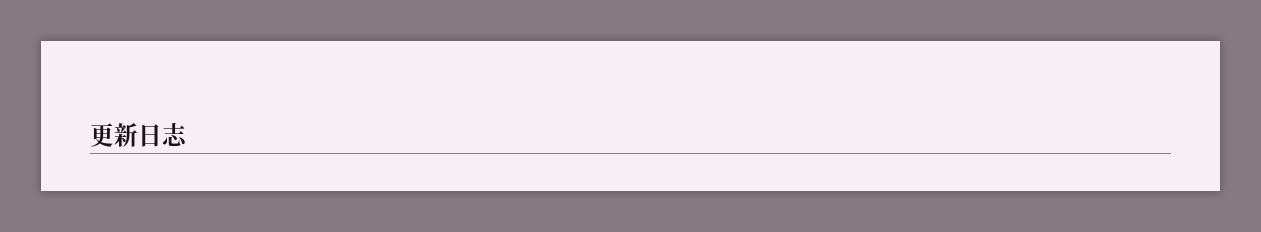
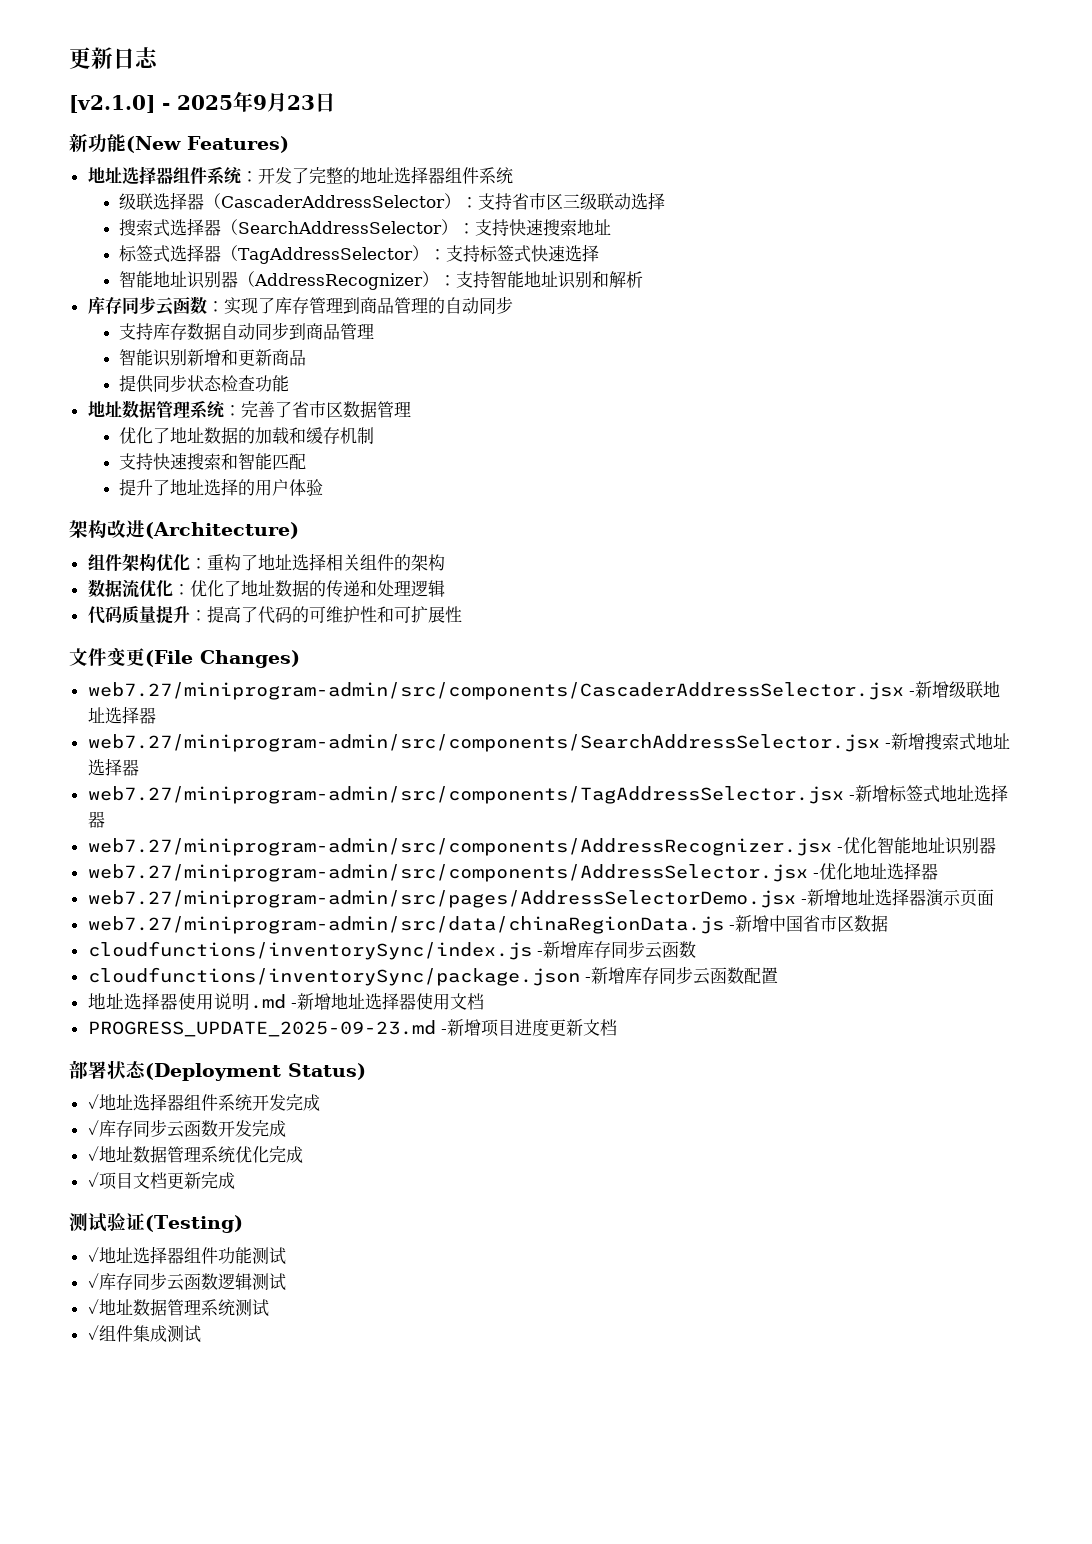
(188, 134) none -> [69,91,335,113] [69,133,289,153] [87,166,513,185] [118,192,665,210] [118,218,611,237] [118,244,599,264] [118,271,643,290] [87,296,513,316] [118,322,374,340] [118,349,306,367] [118,374,289,393] [87,400,411,419] [118,427,374,444] [118,453,306,470] [118,478,323,496] [69,520,299,539] [87,553,445,571] [87,579,445,598] [87,605,462,624] [69,647,300,668] [87,681,1000,700] [87,706,156,724] [87,733,1010,752] [87,758,139,776] [87,784,1008,804] [87,811,105,828] [87,837,996,856] [87,862,938,882] [87,888,994,908] [87,915,888,934] [87,940,696,960] [87,966,778,986] [87,992,484,1011] [87,1019,617,1037] [69,1060,366,1081] [87,1093,320,1111] [87,1119,286,1138] [87,1146,303,1163] [87,1172,235,1190] [69,1213,243,1233] [87,1246,286,1265] [87,1272,286,1291] [87,1299,269,1317] [87,1325,201,1343] // [v2.1.0] - 2025年9月23日 // 新功能(New Features) // 地址选择器组件系统：开发了完整的地址选择器组件系统 // 级联选择器（CascaderAddressSelector）：支持省市区三级联动选择 // 搜索式选择器（SearchAddressSelector）：支持快速搜索地址 // 标签式选择器（TagAddressSelector）：支持标签式快速选择 // 智能地址识别器（AddressRecognizer）：支持智能地址识别和解析 // 库存同步云函数：实现了库存管理到商品管理的自动同步 // 支持库存数据自动同步到商品管理 // 智能识别新增和更新商品 // 提供同步状态检查功能 // 地址数据管理系统：完善了省市区数据管理 // 优化了地址数据的加载和缓存机制 // 支持快速搜索和智能匹配 // 提升了地址选择的用户体验 // 架构改进(Architecture) // 组件架构优化：重构了地址选择相关组件的架构 // 数据流优化：优化了地址数据的传递和处理逻辑 // 代码质量提升：提高了代码的可维护性和可扩展性 // 文件变更(File Changes) // web7.27/miniprogram-admin/src/components/CascaderAddressSelector.jsx -新增级联地址选择器 // web7.27/miniprogram-admin/src/components/SearchAddressSelector.jsx -新增搜索式地址选择器 // web7.27/miniprogram-admin/src/components/TagAddressSelector.jsx -新增标签式地址选择器 // web7.27/miniprogram-admin/src/components/AddressRecognizer.jsx -优化智能地址识别器 // web7.27/miniprogram-admin/src/components/AddressSelector.jsx -优化地址选择器 // web7.27/miniprogram-admin/src/pages/AddressSelectorDemo.jsx -新增地址选择器演示页面 // web7.27/miniprogram-admin/src/data/chinaRegionData.js -新增中国省市区数据 // cloudfunctions/inventorySync/index.js -新增库存同步云函数 // cloudfunctions/inventorySync/package.json -新增库存同步云函数配置 // 地址选择器使用说明.md -新增地址选择器使用文档 // PROGRESS_UPDATE_2025-09-23.md -新增项目进度更新文档 // 部署状态(Deployment Status) // ✓地址选择器组件系统开发完成 // ✓库存同步云函数开发完成 // ✓地址数据管理系统优化完成 // ✓项目文档更新完成 // 测试验证(Testing) // ✓地址选择器组件功能测试 // ✓库存同步云函数逻辑测试 // ✓地址数据管理系统测试 // ✓组件集成测试

